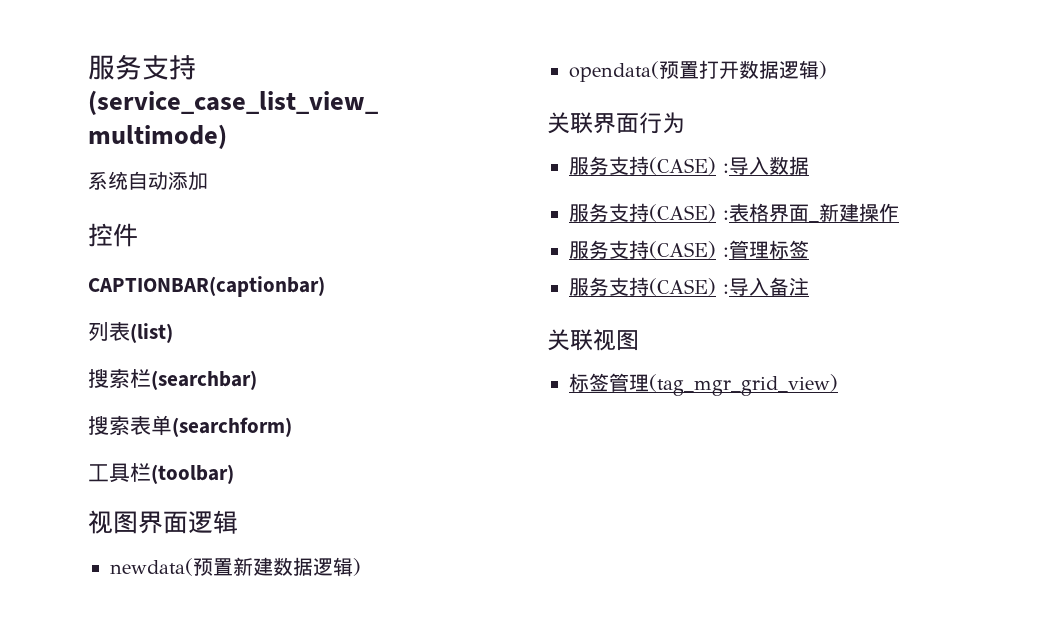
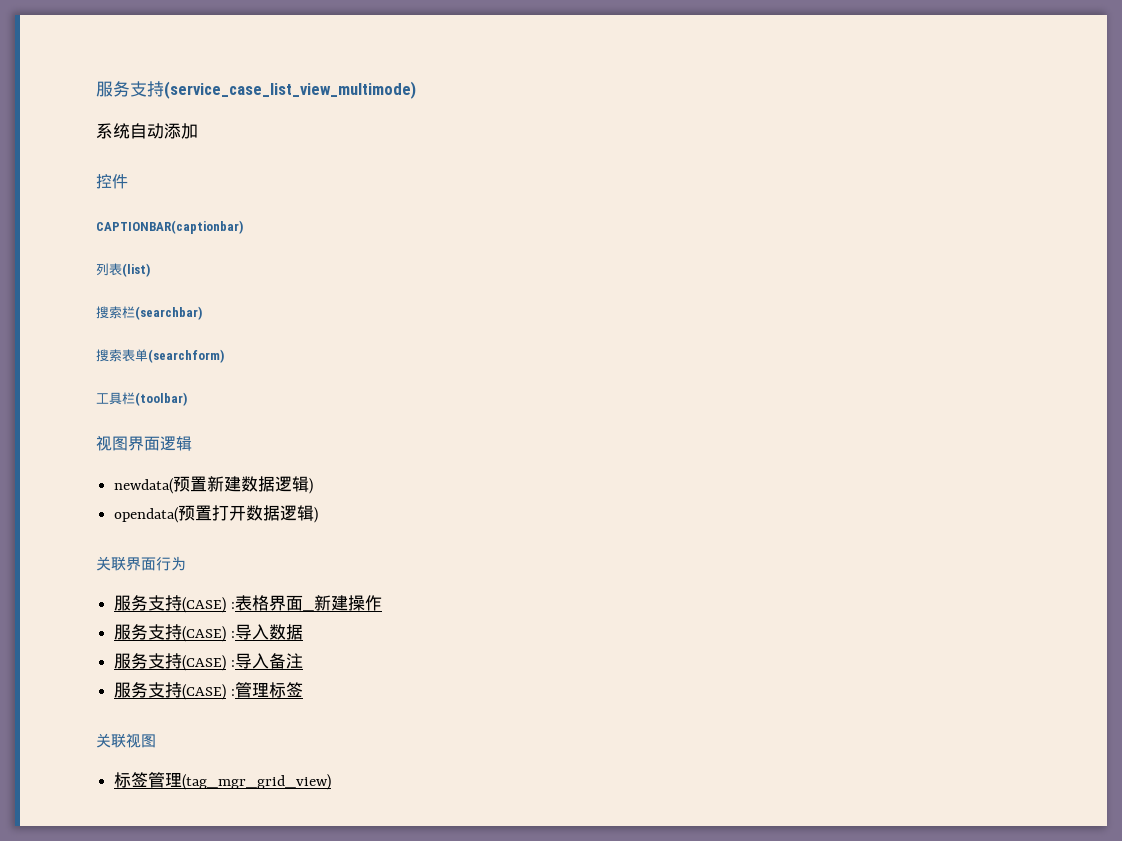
[569,156,809,175] // 服务支持(CASE) :导入数据 -> (186, 563) none
[729,240,809,259] 管理标签 -> [234,624,303,640] 导入数据
(809, 286) none -> [114,682,303,700] // 服务支持(CASE) :管理标签

